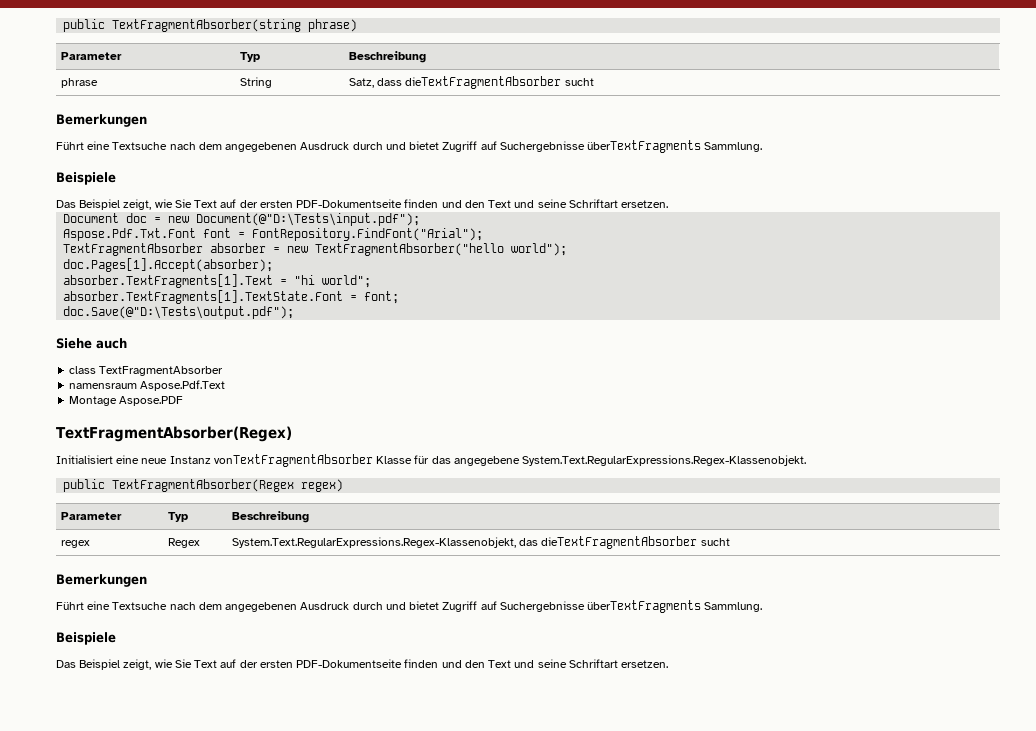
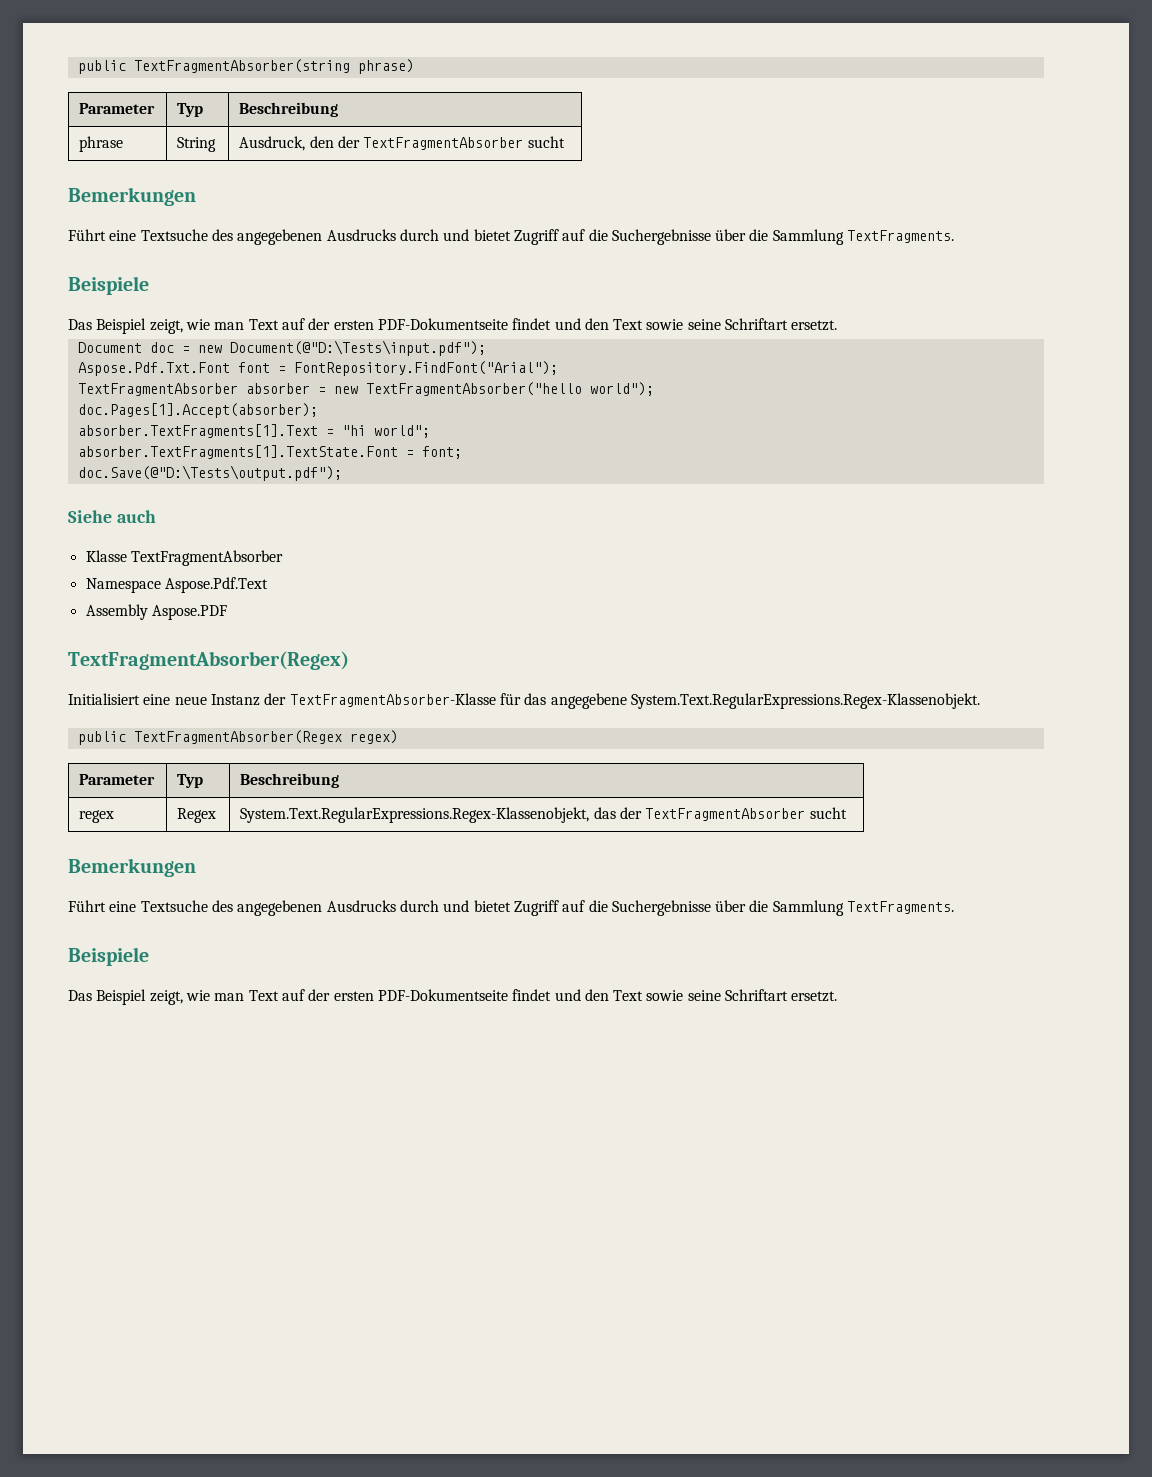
[349,76,594,89] [56,114,147,127] [56,140,763,153] [56,172,116,185] [56,199,669,210] Satz, dass dieTextFragmentAbsorber sucht // Bemerkungen // Führt eine Textsuche nach dem angegebenen Ausdruck durch und bietet Zugriff auf Suchergebnisse überTextFragments Sammlung. // Beispiele // Das Beispiel zeigt, wie Sie Text auf der ersten PDF-Dokumentseite finden und den Text und seine Schriftart ersetzen. -> [239,136,565,151] [68,187,196,206] [68,229,955,245] [68,276,149,295] [68,318,838,334] Ausdruck, den der TextFragmentAbsorber sucht // Bemerkungen // Führt eine Textsuche des angegebenen Ausdrucks durch und bietet Zugriff auf die Suchergebnisse über die Sammlung TextFragments. // Beispiele // Das Beispiel zeigt, wie man Text auf der ersten PDF-Dokumentseite findet und den Text sowie seine Schriftart ersetzt.
[69,366,97,374] class -> [85,550,127,562] Klasse
[69,383,138,389] namensraum -> [85,578,161,593] Namespace
[69,396,118,406] Montage -> [85,604,148,620] Assembly
[213,454,413,467] vonTextFragmentAbsorber Klasse -> [264,693,496,707] der TextFragmentAbsorber-Klasse
[541,536,730,549] [56,574,147,587] [56,600,763,613] [56,632,116,645] [56,659,669,670] dieTextFragmentAbsorber sucht // Bemerkungen // Führt eine Textsuche nach dem angegebenen Ausdruck durch und bietet Zugriff auf Suchergebnisse überTextFragments Sammlung. // Beispiele // Das Beispiel zeigt, wie Sie Text auf der ersten PDF-Dokumentseite finden und den Text und seine Schriftart ersetzen. -> [620,807,847,821] [68,858,196,877] [68,900,955,916] [68,947,149,966] [68,989,838,1005] der TextFragmentAbsorber sucht // Bemerkungen // Führt eine Textsuche des angegebenen Ausdrucks durch und bietet Zugriff auf die Suchergebnisse über die Sammlung TextFragments. // Beispiele // Das Beispiel zeigt, wie man Text auf der ersten PDF-Dokumentseite findet und den Text sowie seine Schriftart ersetzt.

